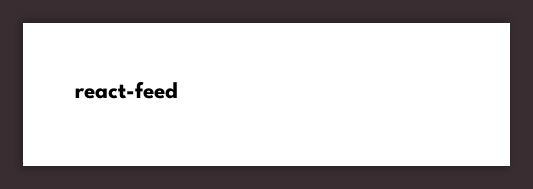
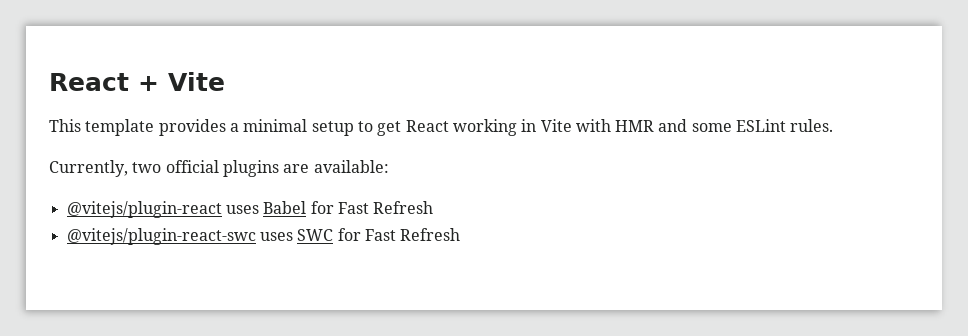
[75,81,178,99] react-feed -> [49,72,225,91] [49,119,834,136] [49,160,389,177] [66,201,434,218] [66,228,461,245] React + Vite // This template provides a minimal setup to get React working in Vite with HMR and some ESLint rules. // Currently, two official plugins are available: // @vitejs/plugin-react uses Babel for Fast Refresh // @vitejs/plugin-react-swc uses SWC for Fast Refresh

